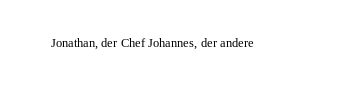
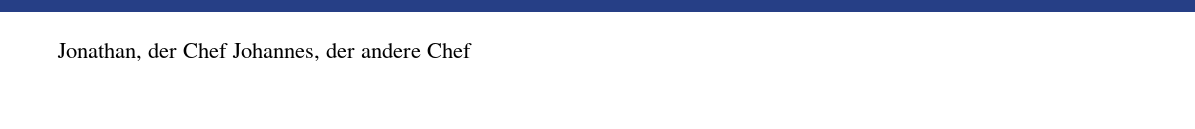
(254, 42) none -> [427,42,473,58] Chef

